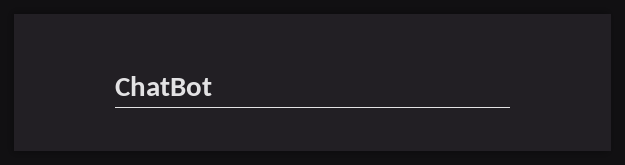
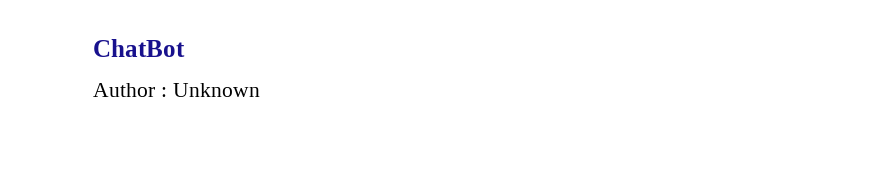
(212, 86) none -> [93,83,260,97] // Author : Unknown

